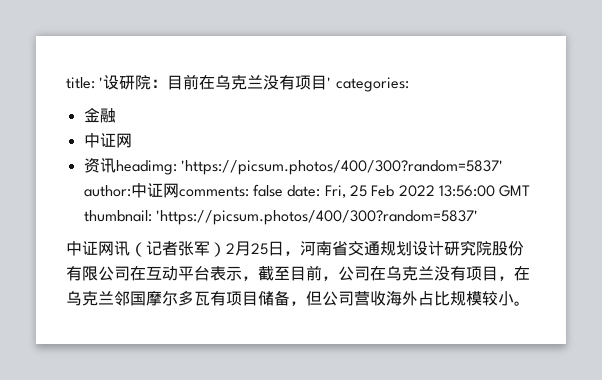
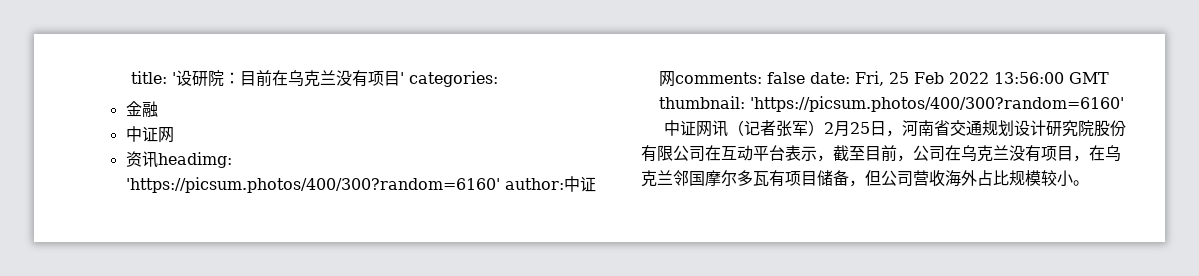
[180,160,503,175] 'https://picsum.photos/400/300?random=5837' -> [125,177,500,193] 'https://picsum.photos/400/300?random=6160'
[155,210,478,225] 'https://picsum.photos/400/300?random=5837' -> [749,96,1124,112] 'https://picsum.photos/400/300?random=6160'

